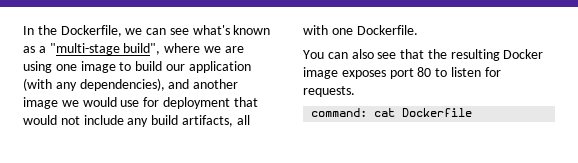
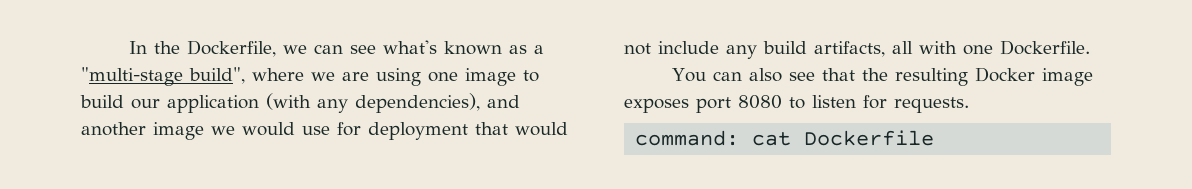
[417,67,432,77] 80 -> [738,95,782,109] 8080

